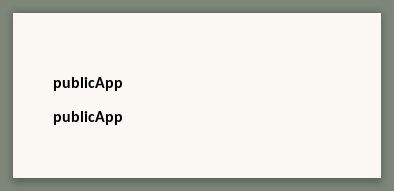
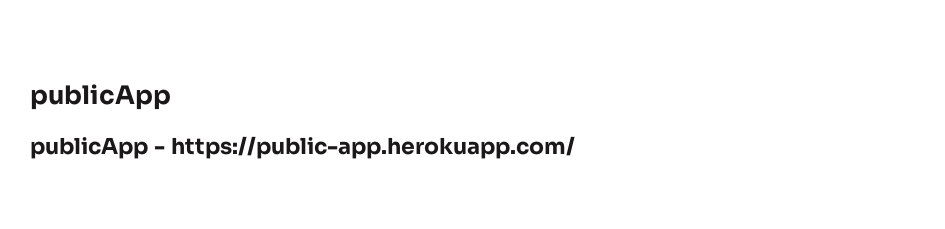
(123, 118) none -> [153,136,575,159] - https://public-app.herokuapp.com/

